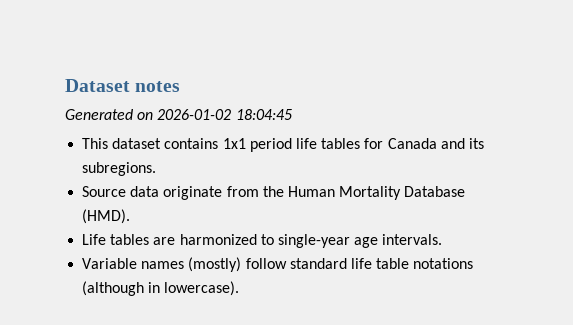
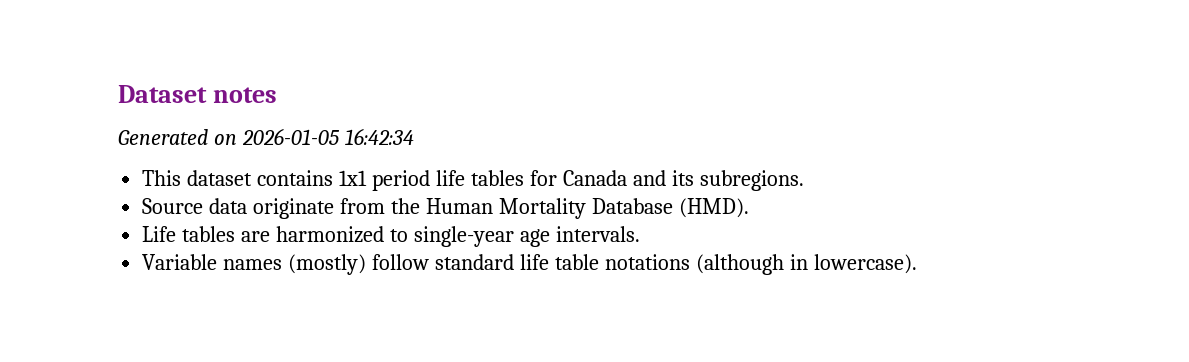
[157,109,292,120] 2026-01-02 18:04:45 -> [241,128,414,145] 2026-01-05 16:42:34

